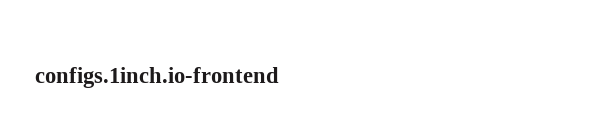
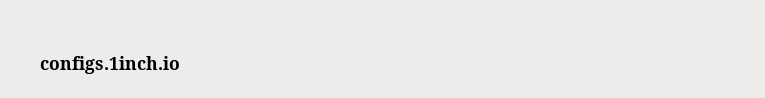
[35,67,279,88] configs.1inch.io-frontend -> [40,56,180,74] configs.1inch.io

